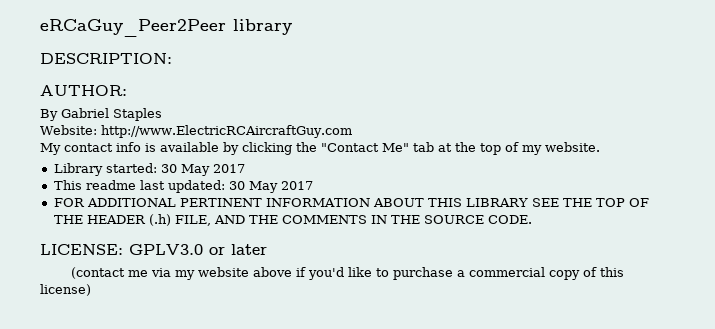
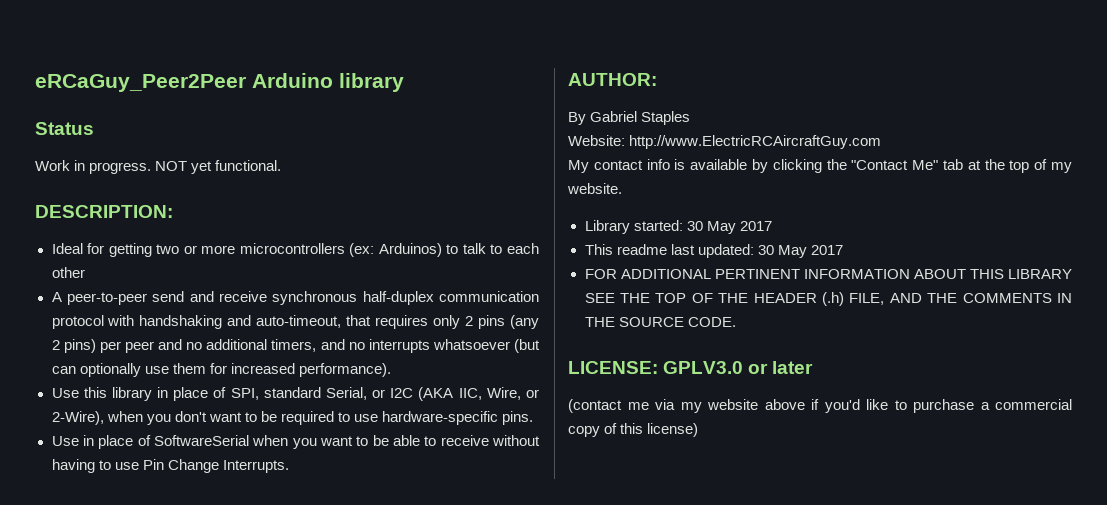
(226, 28) none -> [252,73,333,88] Arduino
[40,53,172,64] DESCRIPTION: -> [35,122,94,135] [35,160,282,174] [35,205,173,218] [51,243,540,257] [51,267,85,278] [51,291,540,305] [51,315,539,329] [51,339,540,353] [51,363,391,377] [51,387,540,401] [51,411,534,425] [51,435,541,449] [51,459,289,473] Status // Work in progress. NOT yet functional. // DESCRIPTION: // Ideal for getting two or more microcontrollers (ex: Arduinos) to talk to each other // A peer-to-peer send and receive synchronous half-duplex communication protocol with handshaking and auto-timeout, that requires only 2 pins (any 2 pins) per peer and no additional timers, and no interrupts whatsoever (but can optionally use them for increased performance). // Use this library in place of SPI, standard Serial, or I2C (AKA IIC, Wire, or 2-Wire), when you don't want to be required to use hardware-specific pins. // Use in place of SoftwareSerial when you want to be able to receive without having to use Pin Change Interrupts.

